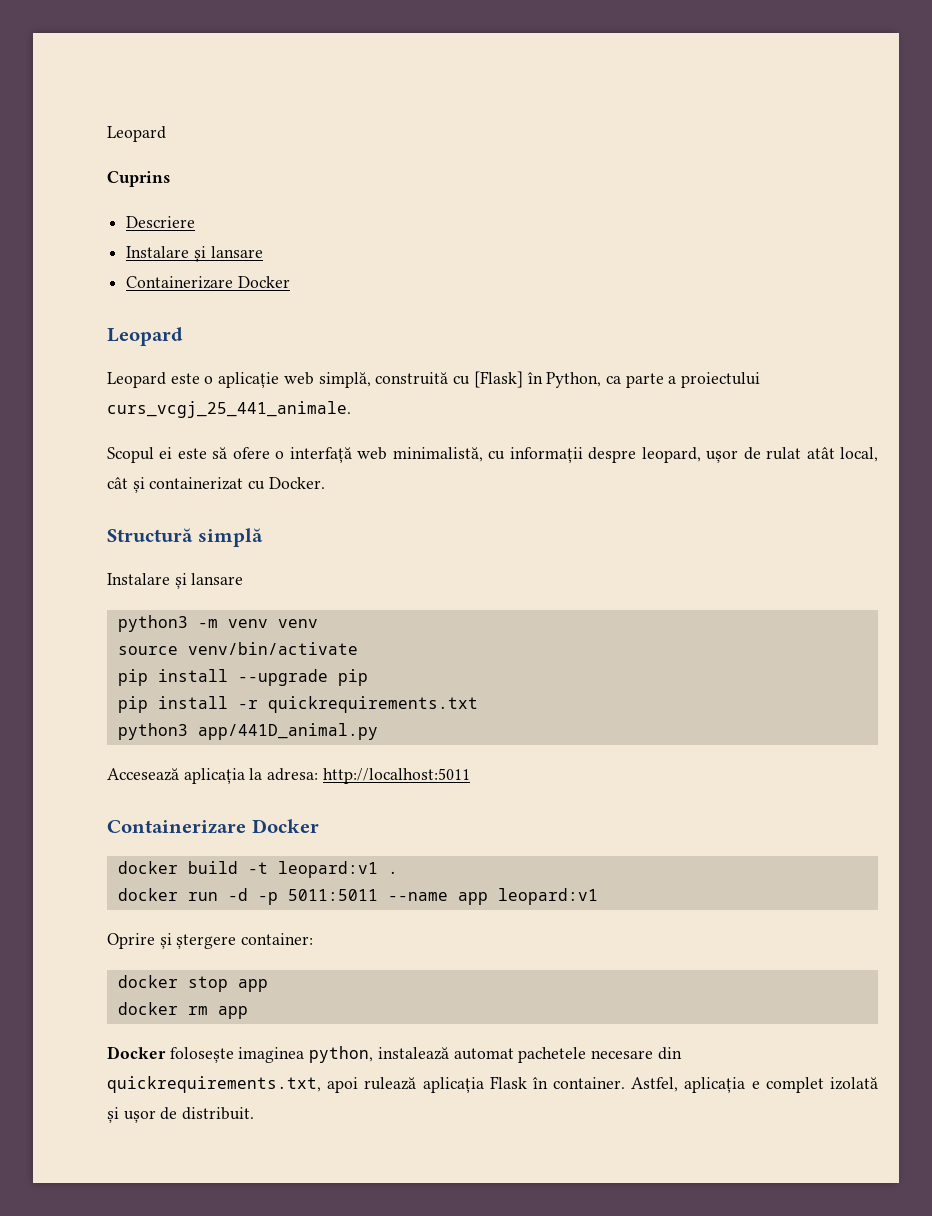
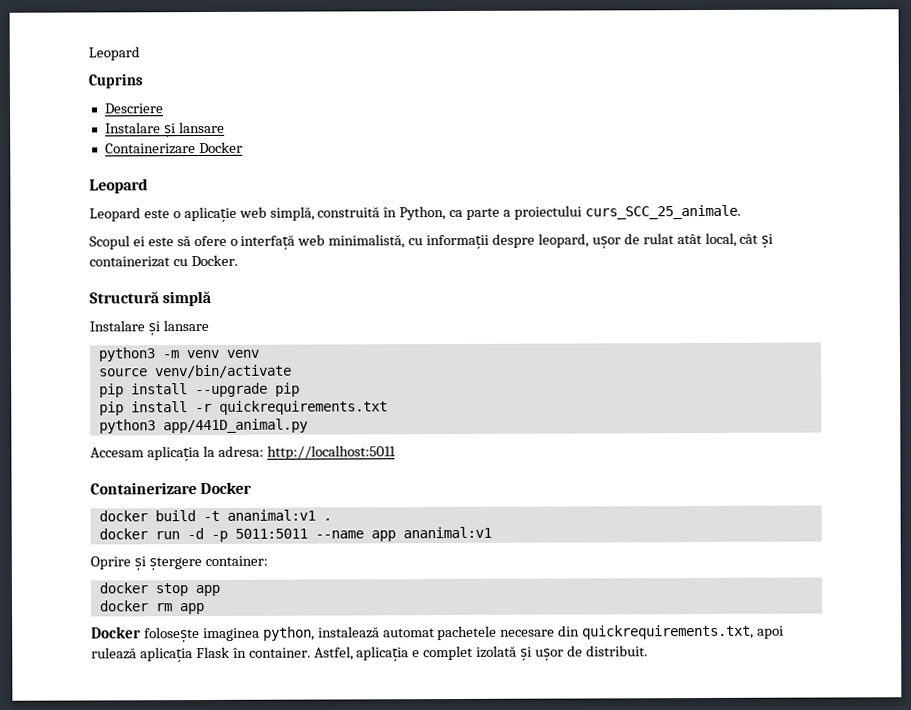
[453,371,523,388] cu [Flask] -> (381, 212) none
[107,401,351,418] curs_vcgj_25_441_animale. -> [584,204,741,220] curs_SCC_25_animale.
[107,768,179,781] Accesează -> [90,447,144,458] Accesam
[277,861,378,878] leopard:v1 -> [226,509,316,521] ananimal:v1
[497,888,598,905] leopard:v1 -> [402,526,492,539] ananimal:v1

